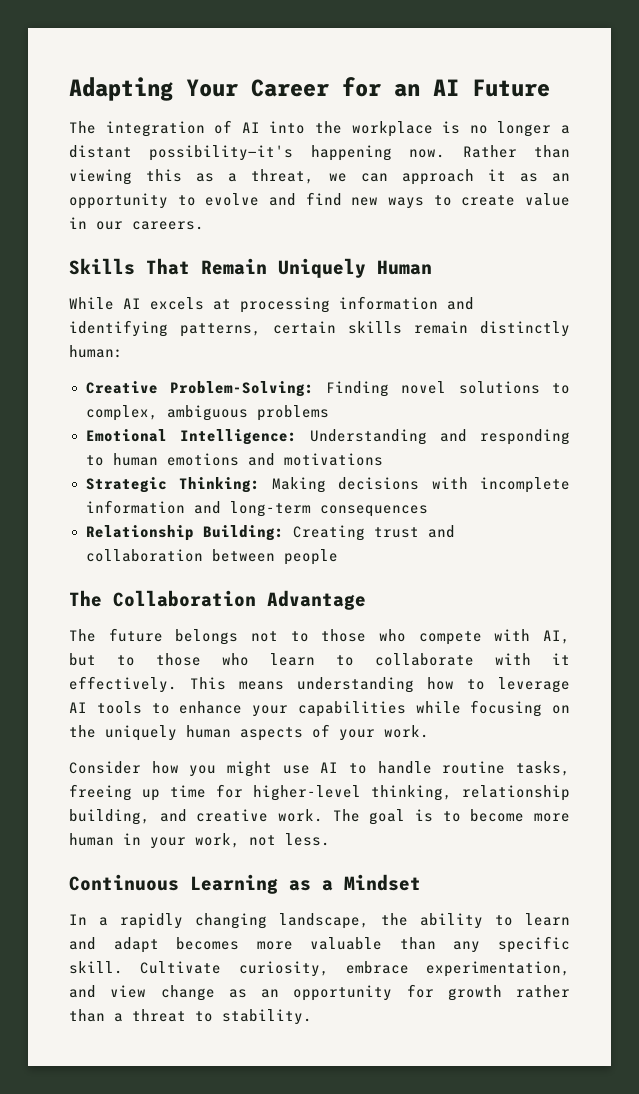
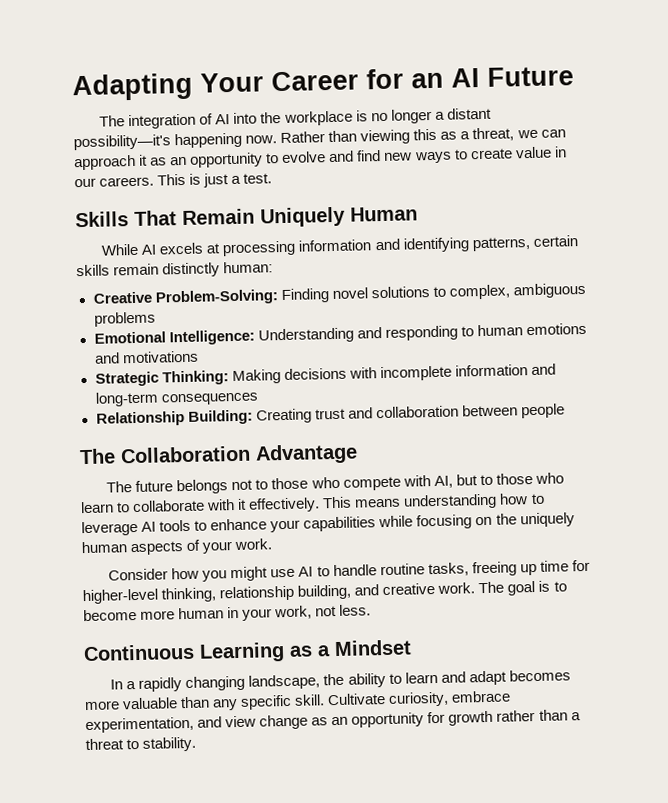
(204, 225) none -> [157,173,273,188] This is just a test.

